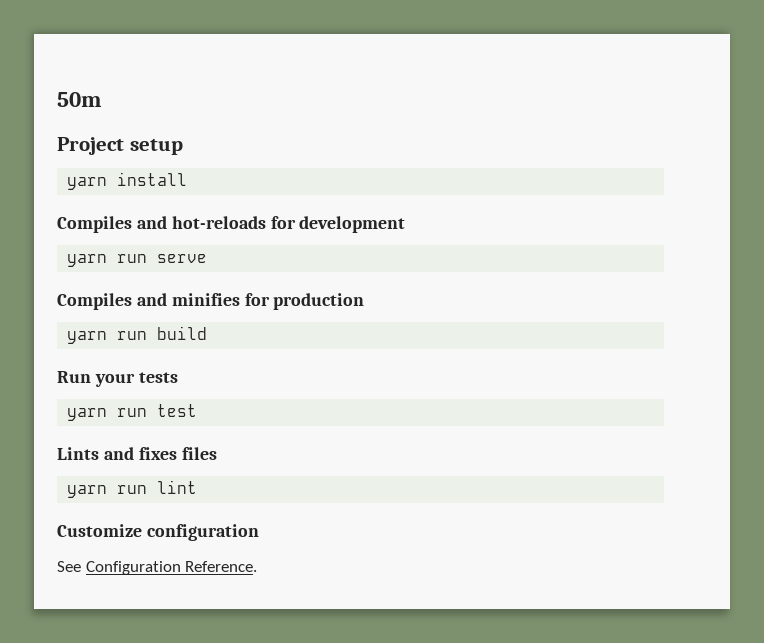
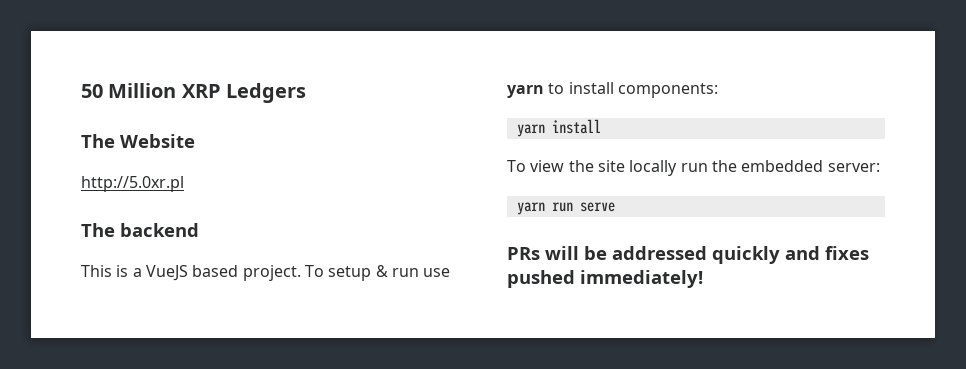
[57,92,102,107] [57,137,183,155] [67,172,188,190] [57,216,406,233] [67,254,208,267] [57,293,365,310] [67,326,208,344] [57,371,178,387] [67,404,198,421] [57,447,217,460] [67,480,198,498] [57,524,259,541] [57,561,258,575] 50m // Project setup // yarn install // Compiles and hot-reloads for development // yarn run serve // Compiles and minifies for production // yarn run build // Run your tests // yarn run test // Lints and fixes files // yarn run lint // Customize configuration // See Configuration Reference. -> [81,83,307,103] [81,134,195,148] [81,176,184,192] [81,223,199,237] [81,265,451,281] [507,82,718,98] [516,119,601,137] [507,160,880,176] [516,202,615,215] [507,246,869,264] [507,270,703,288] 50 Million XRP Ledgers // The Website // http://5.0xr.pl // The backend // This is a VueJS based project. To setup & run use yarn to install components: // yarn install // To view the site locally run the embedded server: // yarn run serve // PRs will be addressed quickly and fixes pushed immediately!

